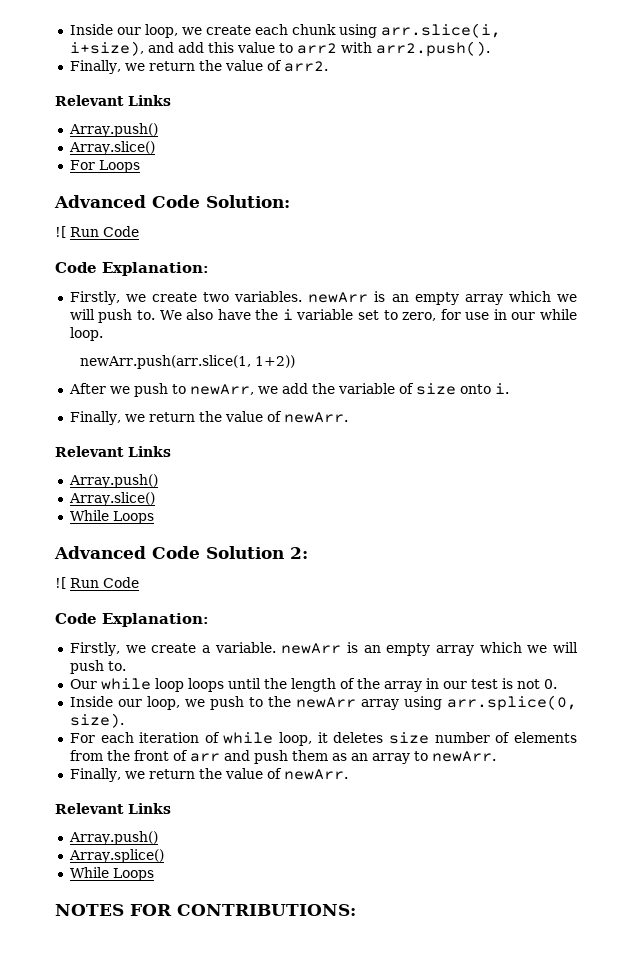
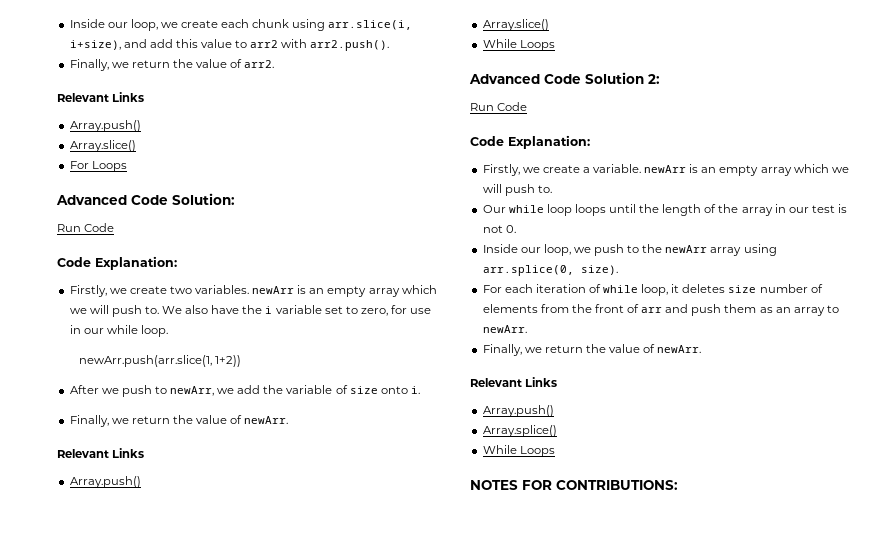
[55,226,66,238] ![ -> (235, 199) none
[55,577,66,589] ![ -> (660, 79) none

